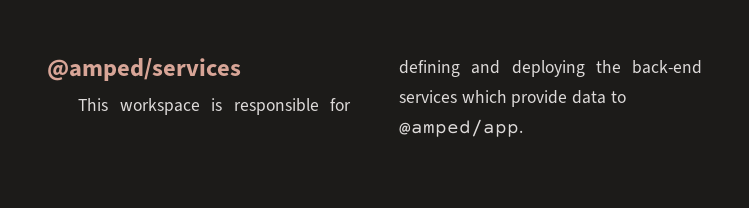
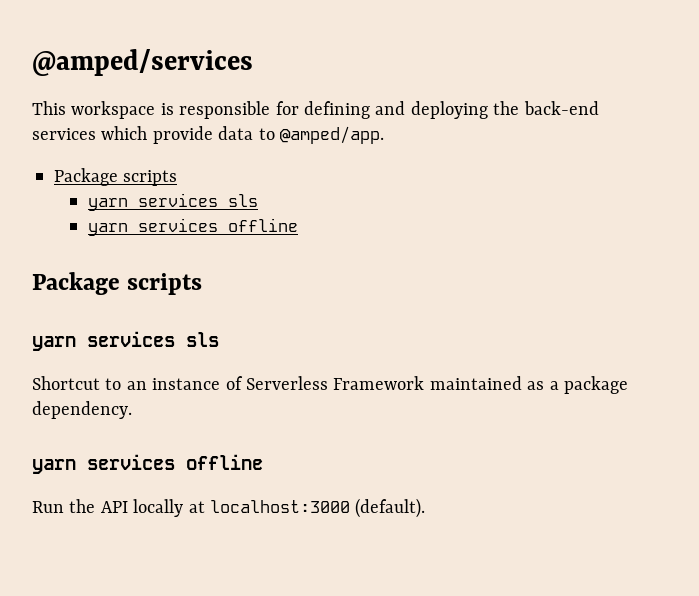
(523, 128) none -> [54,168,178,186] [87,193,258,211] [87,218,298,236] [32,272,203,295] [32,331,219,351] [32,376,628,394] [32,401,132,419] [32,454,263,474] [32,498,426,518] // Package scripts // yarn services sls // yarn services offline // Package scripts // yarn services sls // Shortcut to an instance of Serverless Framework maintained as a package dependency. // yarn services offline // Run the API locally at localhost:3000 (default).

